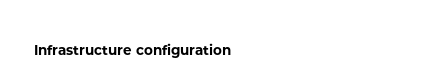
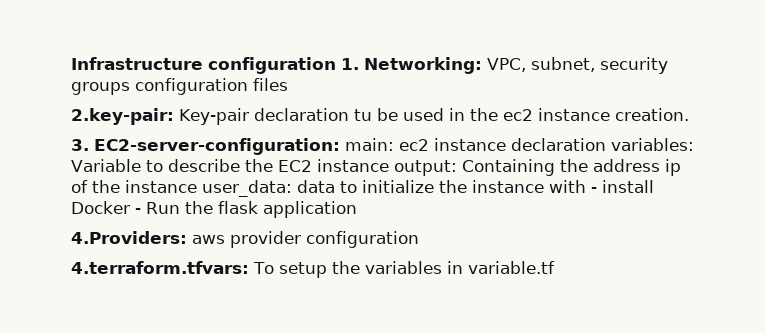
(231, 50) none -> [341,57,668,74] [71,78,288,95] [71,108,689,125] [71,138,694,155] [71,159,681,176] [71,180,654,197] [71,201,357,218] [71,231,419,248] [71,261,555,278] 1. Networking: VPC, subnet, security groups configuration files // 2.key-pair: Key-pair declaration tu be used in the ec2 instance creation. // 3. EC2-server-configuration: main: ec2 instance declaration variables: Variable to describe the EC2 instance output: Containing the address ip of the instance user_data: data to initialize the instance with - install Docker - Run the flask application // 4.Providers: aws provider configuration // 4.terraform.tfvars: To setup the variables in variable.tf

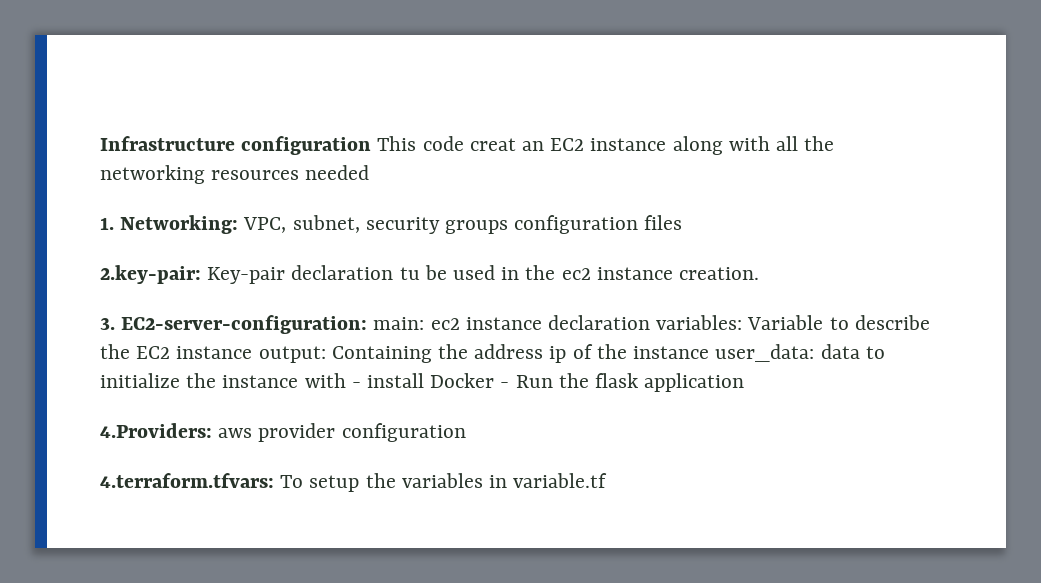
(336, 65) none -> [377,136,835,155] [100,165,370,184] This code creat an EC2 instance along with all the networking resources needed //

